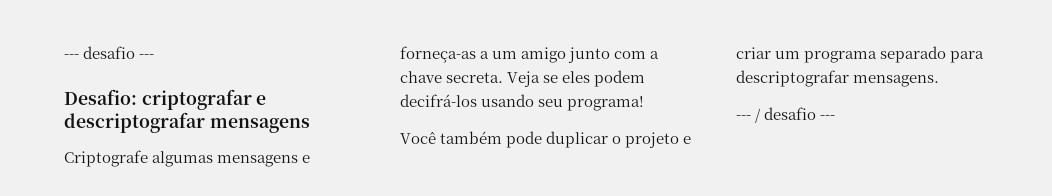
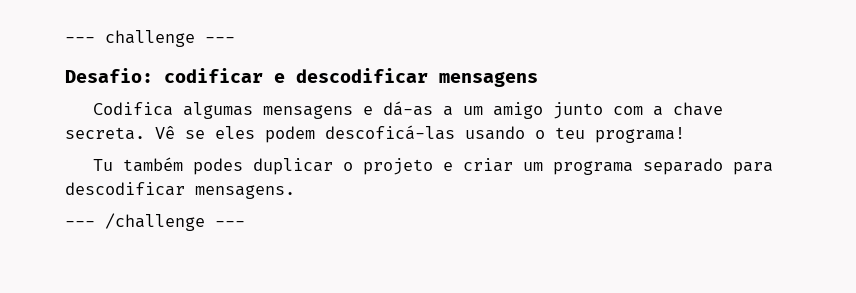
[64,46,136,59] --- desafio -> [65,30,195,47] --- challenge
[141,89,267,110] [64,112,205,133] criptografar e descriptografar -> [164,68,428,83] codificar e descodificar
[64,150,148,167] Criptografe -> [93,102,174,116] Codifica
[400,46,476,63] forneça-as -> [383,101,434,116] dá-as
[507,71,541,87] Veja -> [155,126,175,139] Vê
[400,94,645,111] [400,131,543,148] decifrá-los usando seu programa! // Você também pode -> [325,125,685,143] [93,157,244,175] descoficá-las usando o teu programa! // Tu também podes
[736,70,849,87] descriptografar -> [65,182,185,196] descodificar
[755,107,817,123] / desafio -> [105,213,205,231] /challenge

